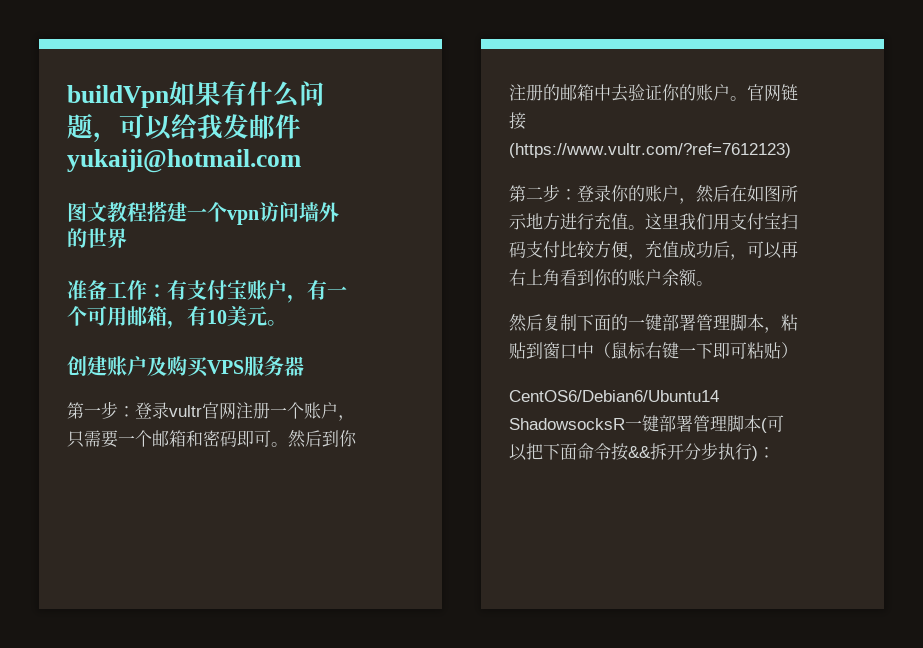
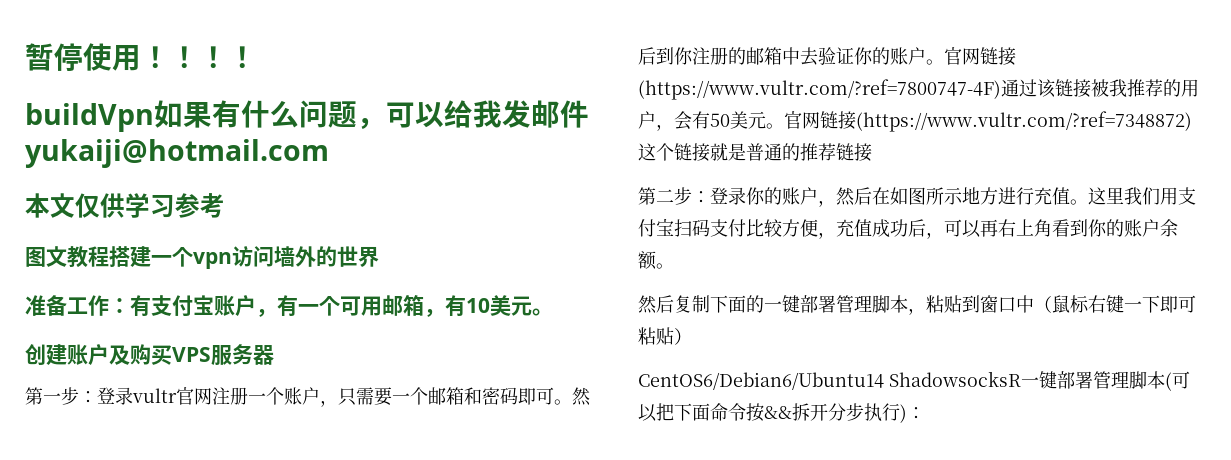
(67, 96) none -> [25,43,257,71] 暂停使用！！！！ //
(301, 161) none -> [25,193,225,218] // 本文仅供学习参考
[509,143,791,158] (https://www.vultr.com/?ref=7612123) -> [638,79,1199,100] [638,111,1192,132] [638,143,872,162] (https://www.vultr.com/?ref=7800747-4F)通过该链接被我推荐的用户，会有50美元。官网链接(https://www.vultr.com/?ref=7348872)这个链接就是普通的推荐链接

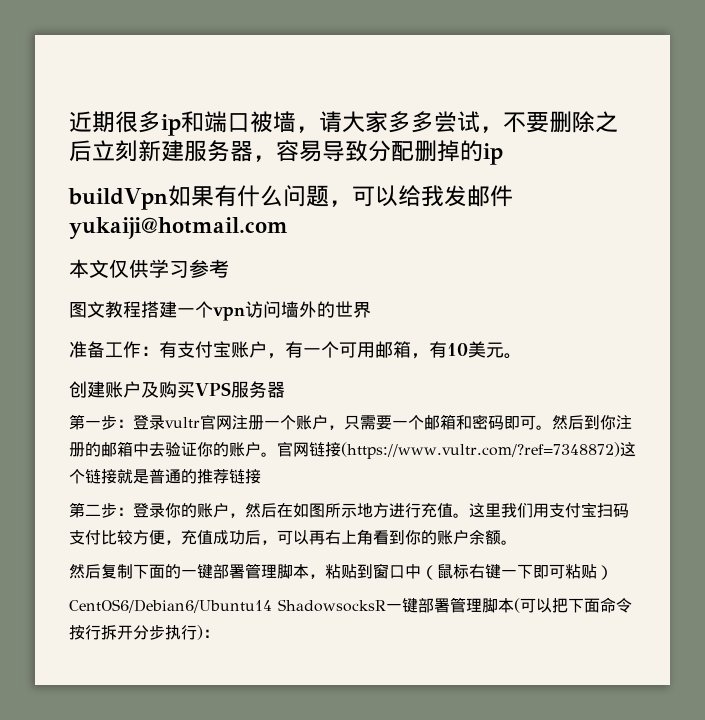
[25,43,257,71] 暂停使用！！！！ -> [69,111,618,136] [69,140,503,165] 近期很多ip和端口被墙，请大家多多尝试，不要删除之后立刻新建服务器，容易导致分配删掉的ip
[638,79,1199,100] [638,111,856,131] (https://www.vultr.com/?ref=7800747-4F)通过该链接被我推荐的用户，会有50美元。官网链接 -> (341, 449) none
[764,406,792,419] && -> [85,625,101,640] 行

